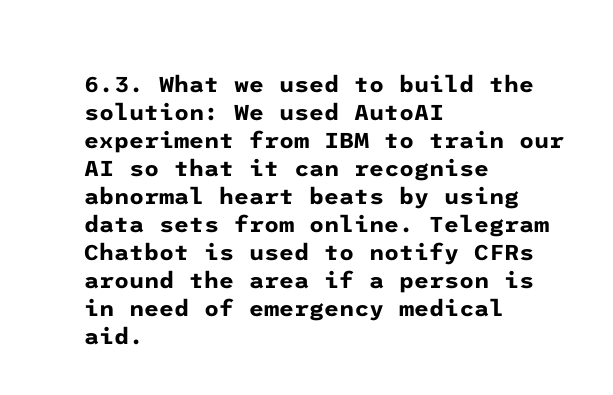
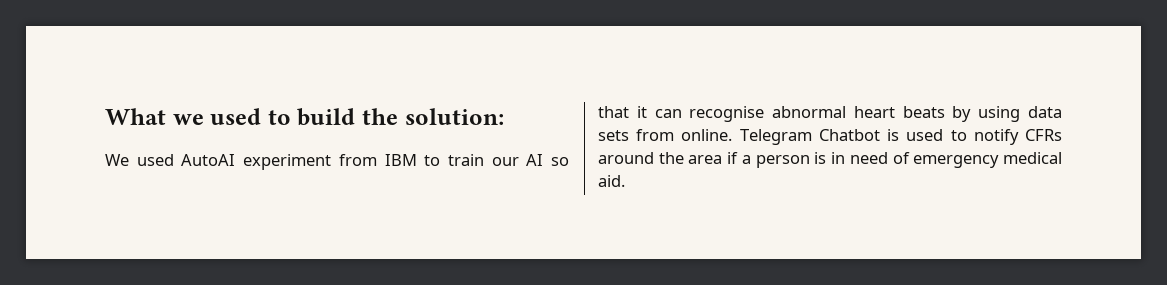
[84,76,144,93] 6.3. -> (105, 116) none
(219, 111) none -> (504, 116) //

